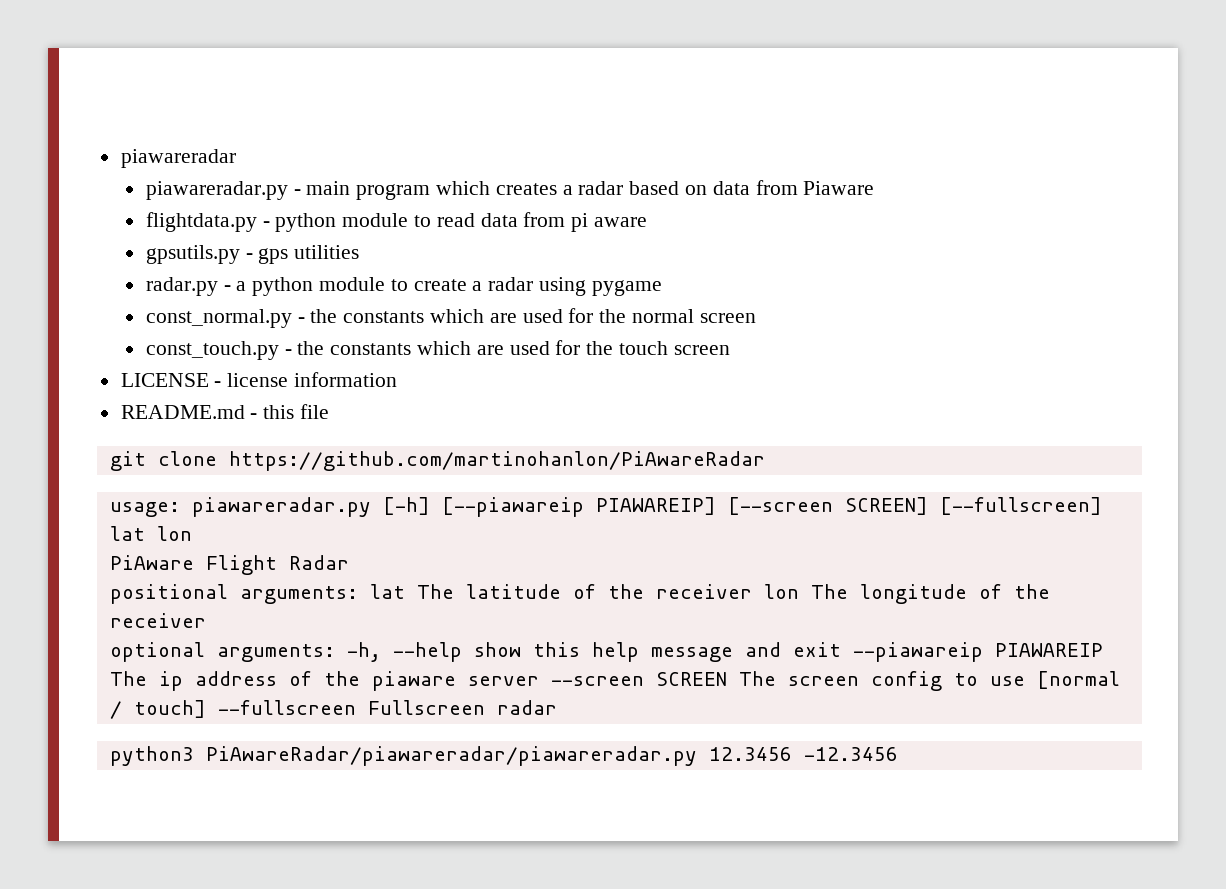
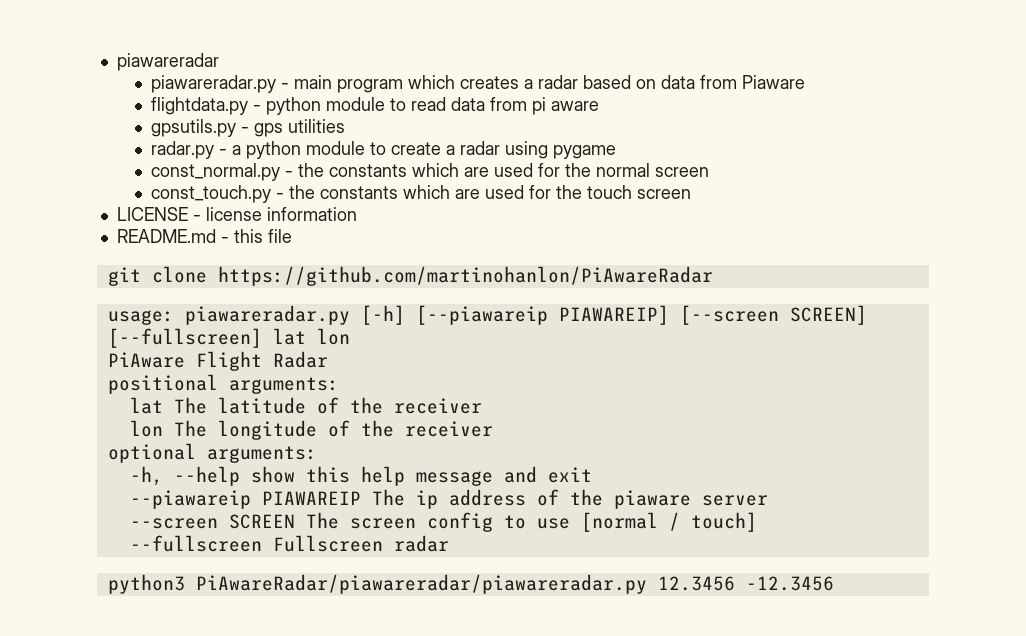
(358, 595) none -> (339, 385) //
(752, 591) none -> (482, 406) //
(335, 653) none -> (317, 454) //
(841, 649) none -> (592, 475) //
(539, 681) none -> (768, 500) //
(206, 709) none -> (757, 522) //

